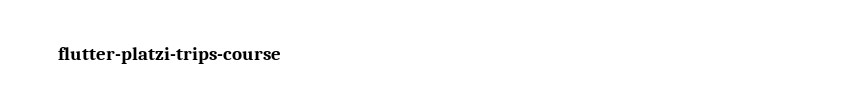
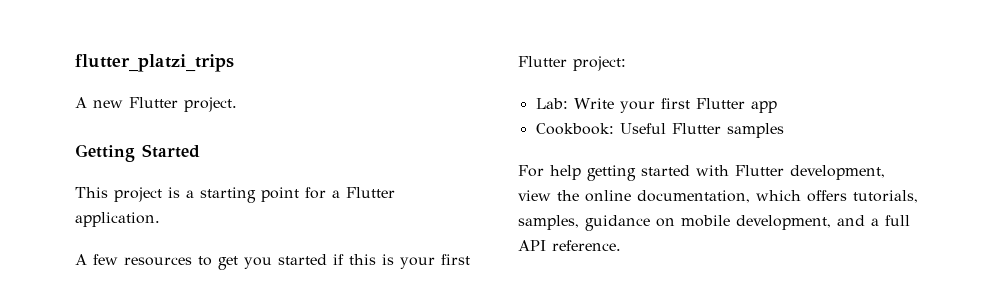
[58,47,281,64] flutter-platzi-trips-course -> [75,54,234,72] [75,97,237,112] [75,144,200,162] [75,187,395,203] [75,212,160,227] [75,254,470,270] [518,56,626,71] [535,98,777,113] [535,123,784,138] [518,165,885,181] [518,190,918,203] [518,215,910,231] [518,240,621,251] flutter_platzi_trips // A new Flutter project. // Getting Started // This project is a starting point for a Flutter application. // A few resources to get you started if this is your first Flutter project: // Lab: Write your first Flutter app // Cookbook: Useful Flutter samples // For help getting started with Flutter development, view the online documentation, which offers tutorials, samples, guidance on mobile development, and a full API reference.

